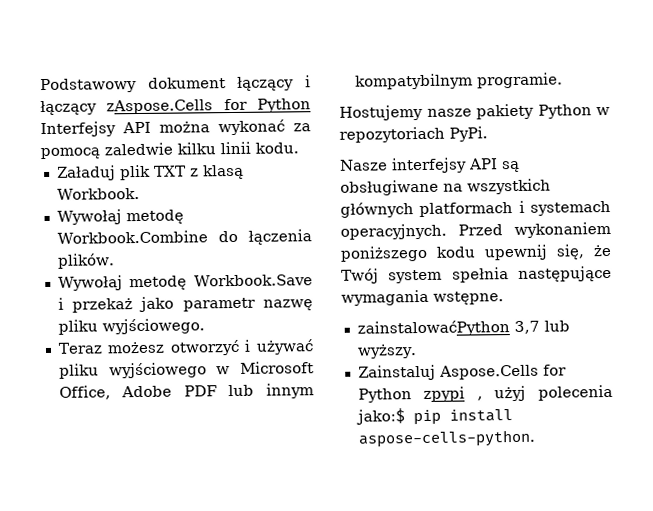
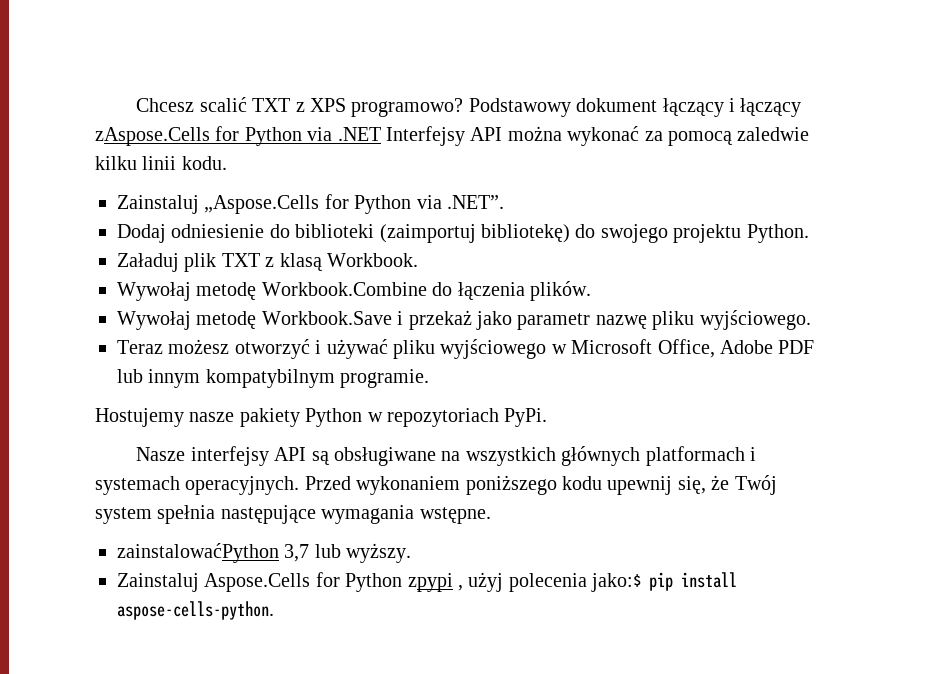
(40, 86) none -> [136,97,464,117] Chcesz scalić TXT z XPS programowo?
(311, 105) none -> [307,127,381,141] via .NET
(299, 148) none -> [117,194,504,214] [117,224,809,243] // Zainstaluj „Aspose.Cells for Python via .NET”. // Dodaj odniesienie do biblioteki (zaimportuj bibliotekę) do swojego projektu Python.

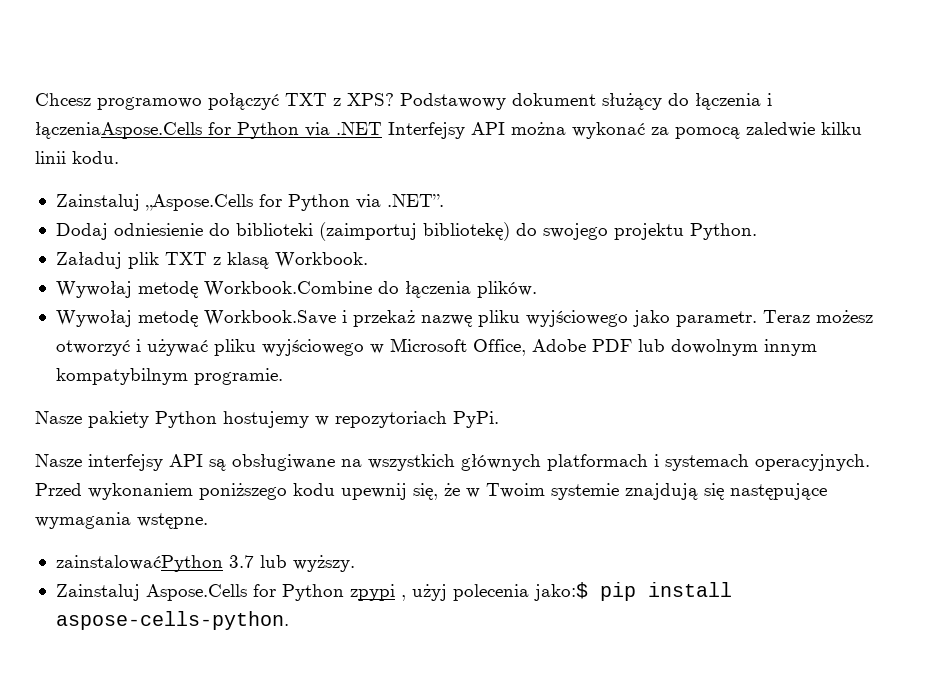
[199,97,802,117] [95,127,210,146] scalić TXT z XPS programowo? Podstawowy dokument łączący i łączący zAspose.Cells -> [97,93,772,110] [35,122,202,139] programowo połączyć TXT z XPS? Podstawowy dokument służący do łączenia i łączeniaAspose.Cells
[475,310,811,330] jako parametr nazwę pliku wyjściowego. // -> [420,310,757,327] nazwę pliku wyjściowego jako parametr.
(143, 376) none -> [670,339,758,356] dowolnym
[95,408,235,427] Hostujemy nasze -> [35,411,82,424] Nasze
(363, 417) none -> [223,411,309,428] hostujemy
[734,475,777,495] [95,505,216,524] Twój system spełnia -> [466,483,725,500] w Twoim systemie znajdują się
[284,544,310,562] 3,7 -> [228,555,254,568] 3.7

